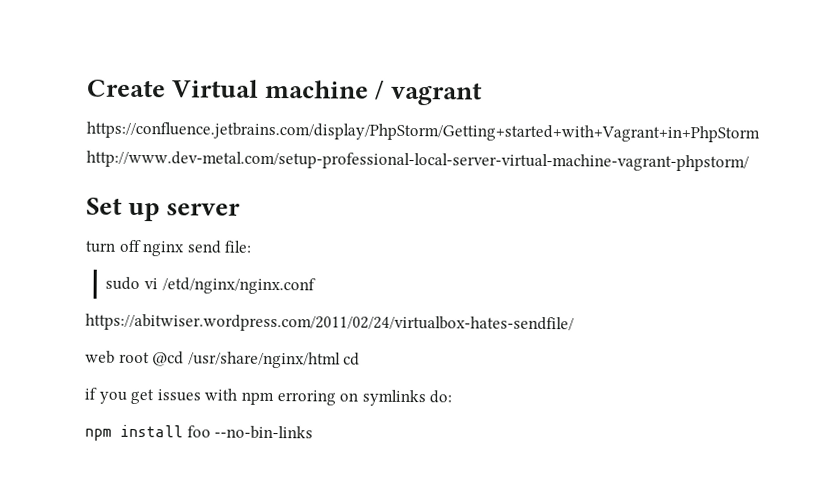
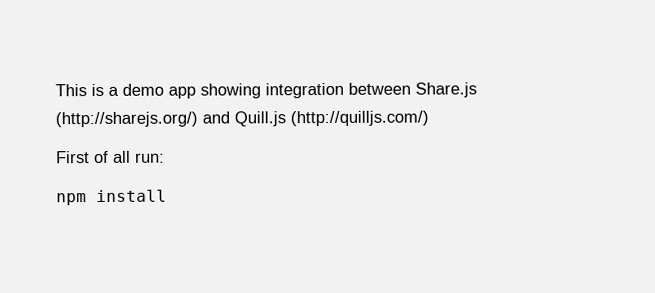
[87,79,483,106] [86,121,760,143] [86,150,749,172] [86,197,242,222] [85,239,253,257] [105,276,316,295] [85,313,574,334] [85,350,361,369] [84,387,453,407] Create Virtual machine / vagrant // https://confluence.jetbrains.com/display/PhpStorm/Getting+started+with+Vagrant+in+PhpStorm http://www.dev-metal.com/setup-professional-local-server-virtual-machine-vagrant-phpstorm/ // Set up server // turn off nginx send file: // sudo vi /etd/nginx/nginx.conf // https://abitwiser.wordpress.com/2011/02/24/virtualbox-hates-sendfile/ // web root @cd /usr/share/nginx/html cd // if you get issues with npm erroring on symlinks do: -> [55,82,477,99] [55,110,429,128] [56,150,165,164] This is a demo app showing integration between Share.js (http://sharejs.org/) and Quill.js (http://quilljs.com/) // First of all run:
[186,425,314,440] foo --no-bin-links -> (167, 196) none

